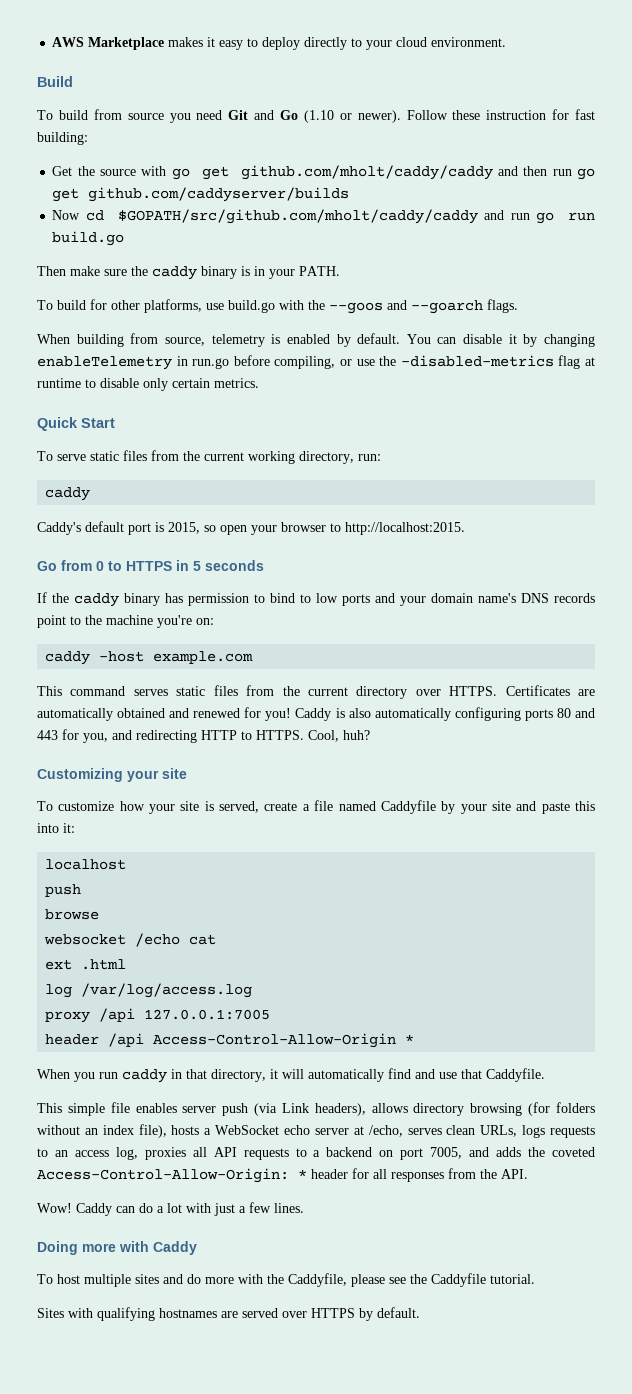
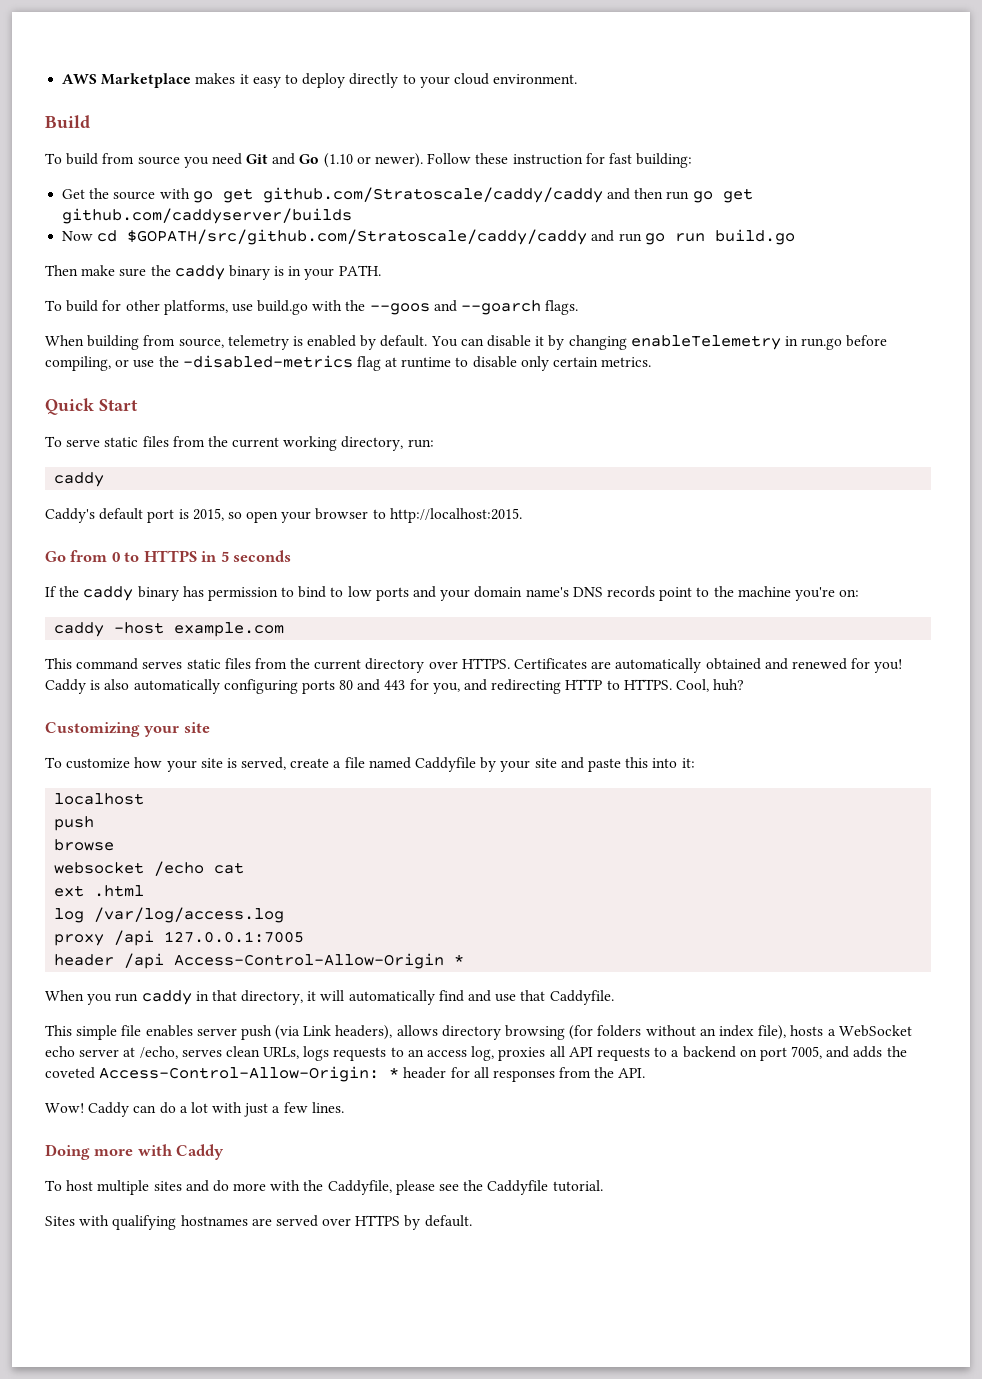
[240,165,493,180] github.com/mholt/caddy/caddy -> [262,187,603,203] github.com/Stratoscale/caddy/caddy
[117,209,478,224] $GOPATH/src/github.com/mholt/caddy/caddy -> [127,229,588,245] $GOPATH/src/github.com/Stratoscale/caddy/caddy

